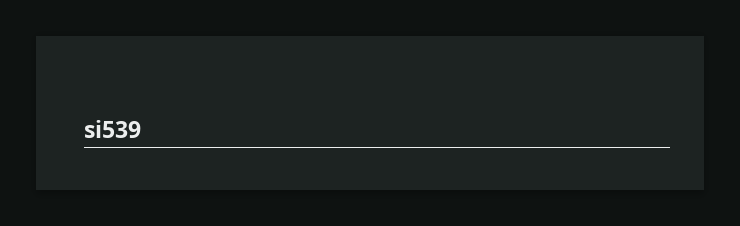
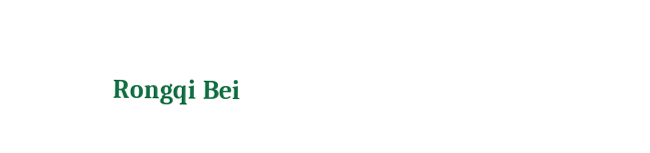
[84,120,141,138] si539 -> [112,78,240,105] Rongqi Bei

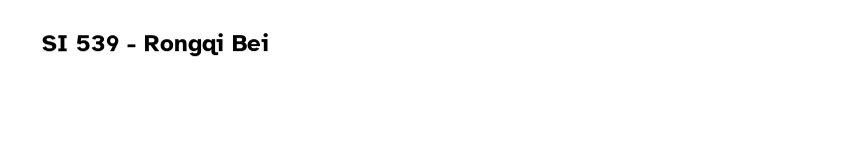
(112, 91) none -> [41,35,136,52] SI 539 -

